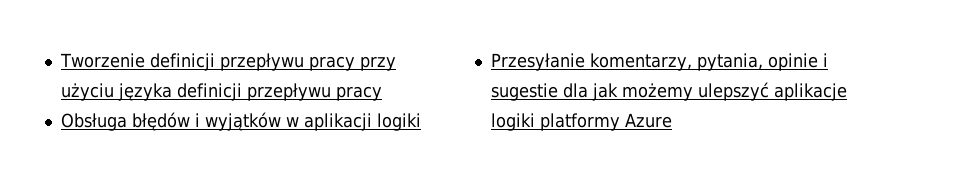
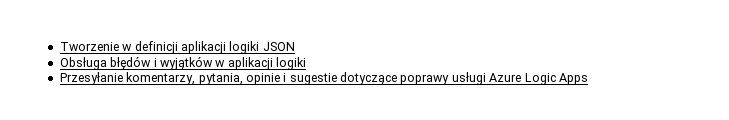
[149,53,396,71] [60,83,382,101] definicji przepływu pracy przy użyciu języka definicji przepływu pracy -> [122,41,295,54] w definicji aplikacji logiki JSON
[562,82,847,101] [490,113,672,131] dla jak możemy ulepszyć aplikacje logiki platformy Azure -> [340,72,588,85] dotyczące poprawy usługi Azure Logic Apps

